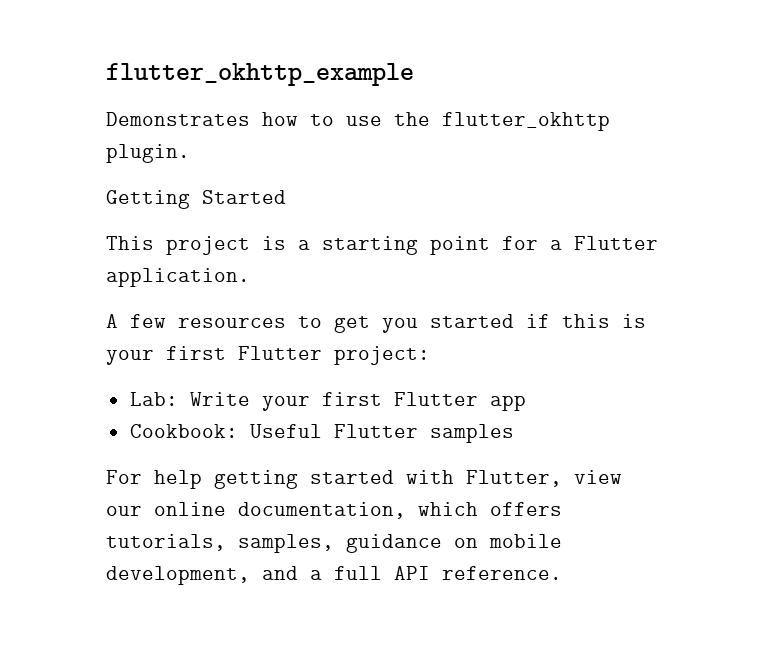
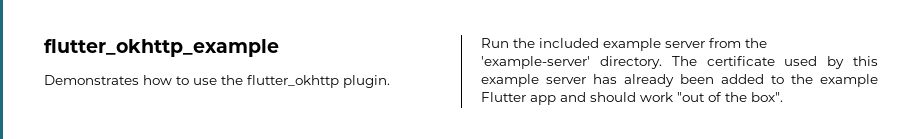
[106,190,286,209] [106,236,658,255] [106,268,250,287] [106,314,646,333] [106,346,430,365] [129,392,526,411] [129,424,514,443] [106,470,622,489] [106,502,562,519] [106,534,562,553] [106,566,562,585] Getting Started // This project is a starting point for a Flutter application. // A few resources to get you started if this is your first Flutter project: // Lab: Write your first Flutter app // Cookbook: Useful Flutter samples // For help getting started with Flutter, view our online documentation, which offers tutorials, samples, guidance on mobile development, and a full API reference. -> [481,38,767,51] [481,56,878,69] [481,74,878,87] [481,92,783,105] Run the included example server from the 'example-server' directory. The certificate used by this example server has already been added to the example Flutter app and should work "out of the box".

